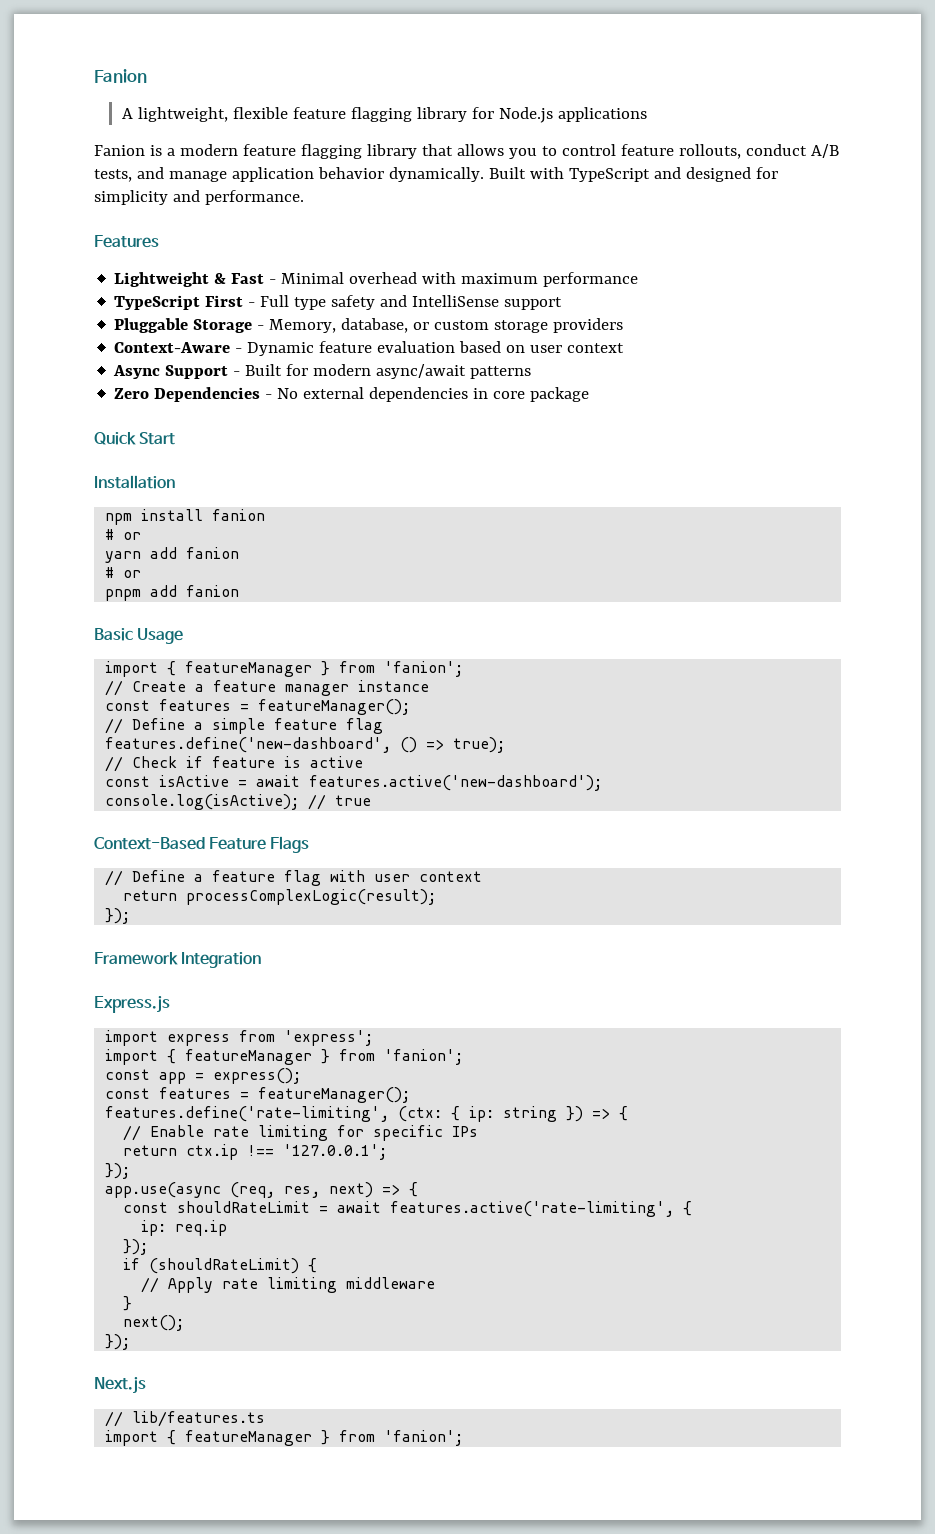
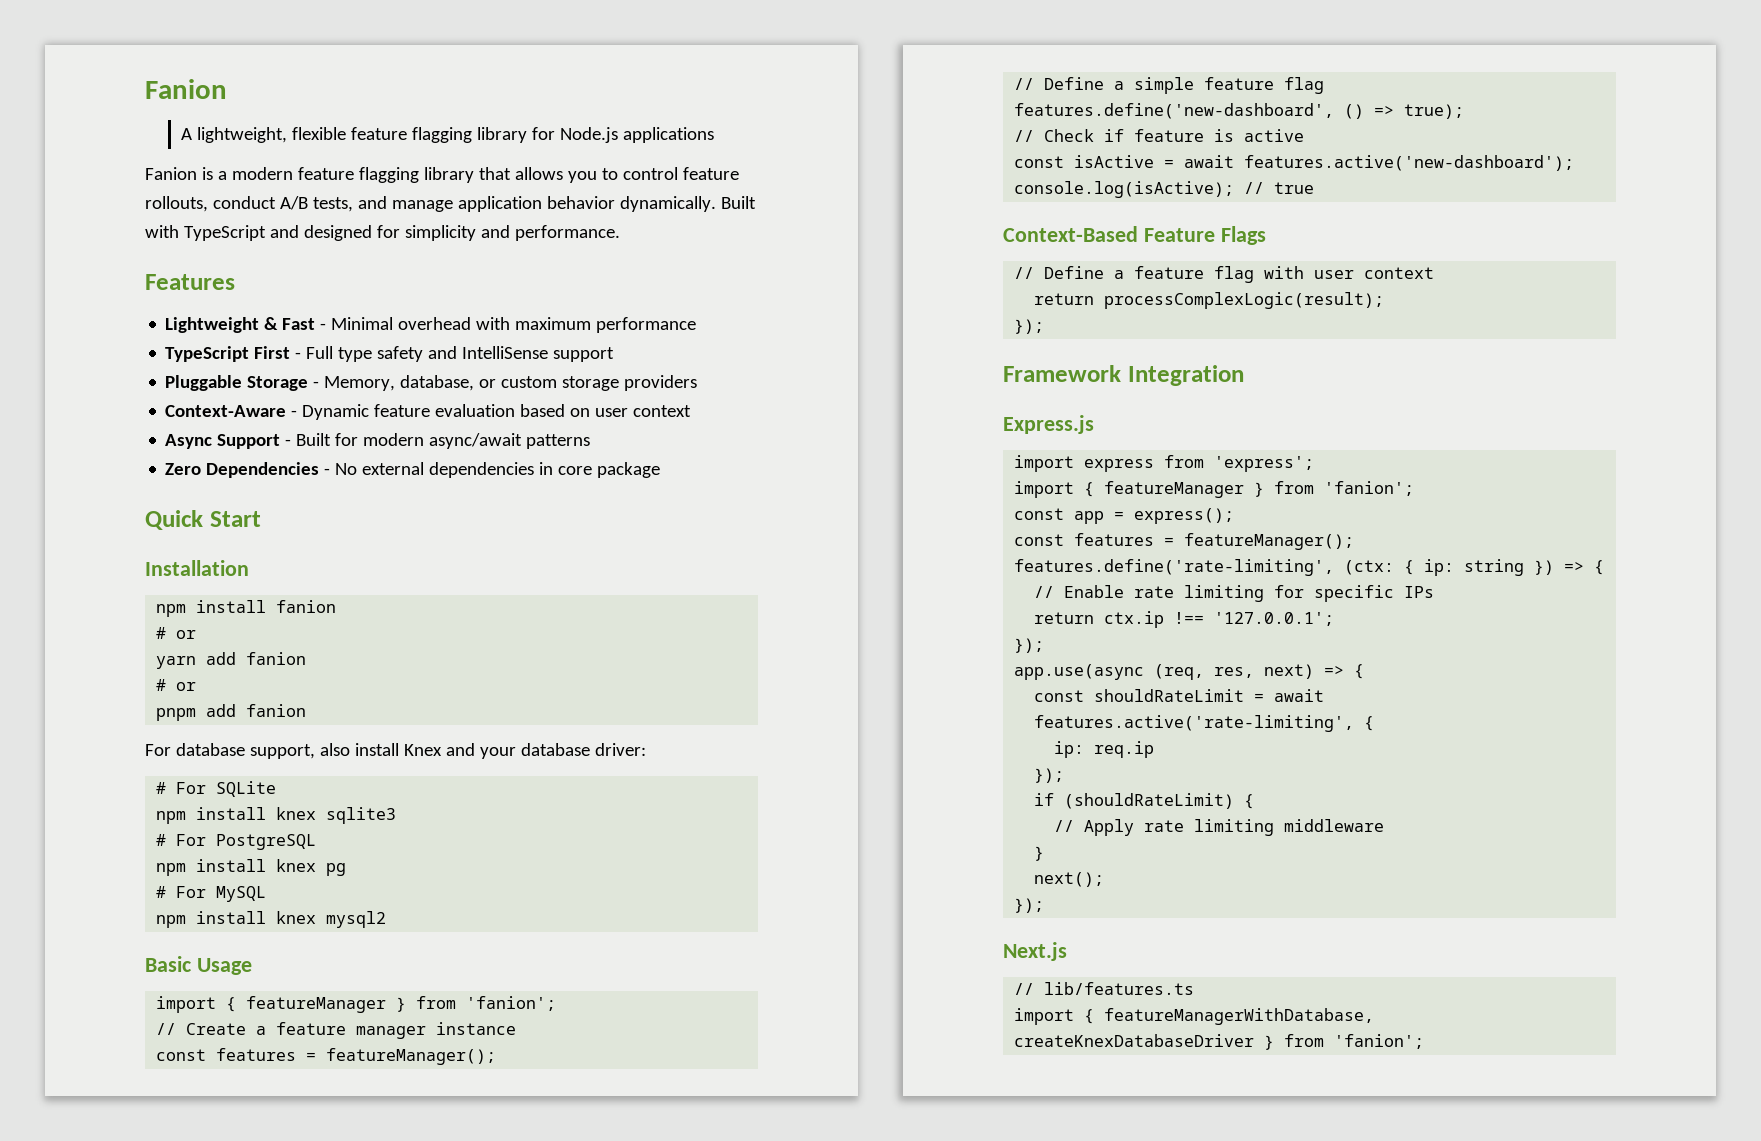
(240, 591) none -> [145,743,646,759] [156,781,277,797] [156,807,397,824] [156,834,317,850] [156,859,347,876] [156,886,267,902] [156,911,387,928] // For database support, also install Knex and your database driver: // # For SQLite // npm install knex sqlite3 // # For PostgreSQL // npm install knex pg // # For MySQL // npm install knex mysql2
[185,1430,313,1446] featureManager -> [1104,1008,1375,1025] [1014,1034,1255,1047] featureManagerWithDatabase, createKnexDatabaseDriver

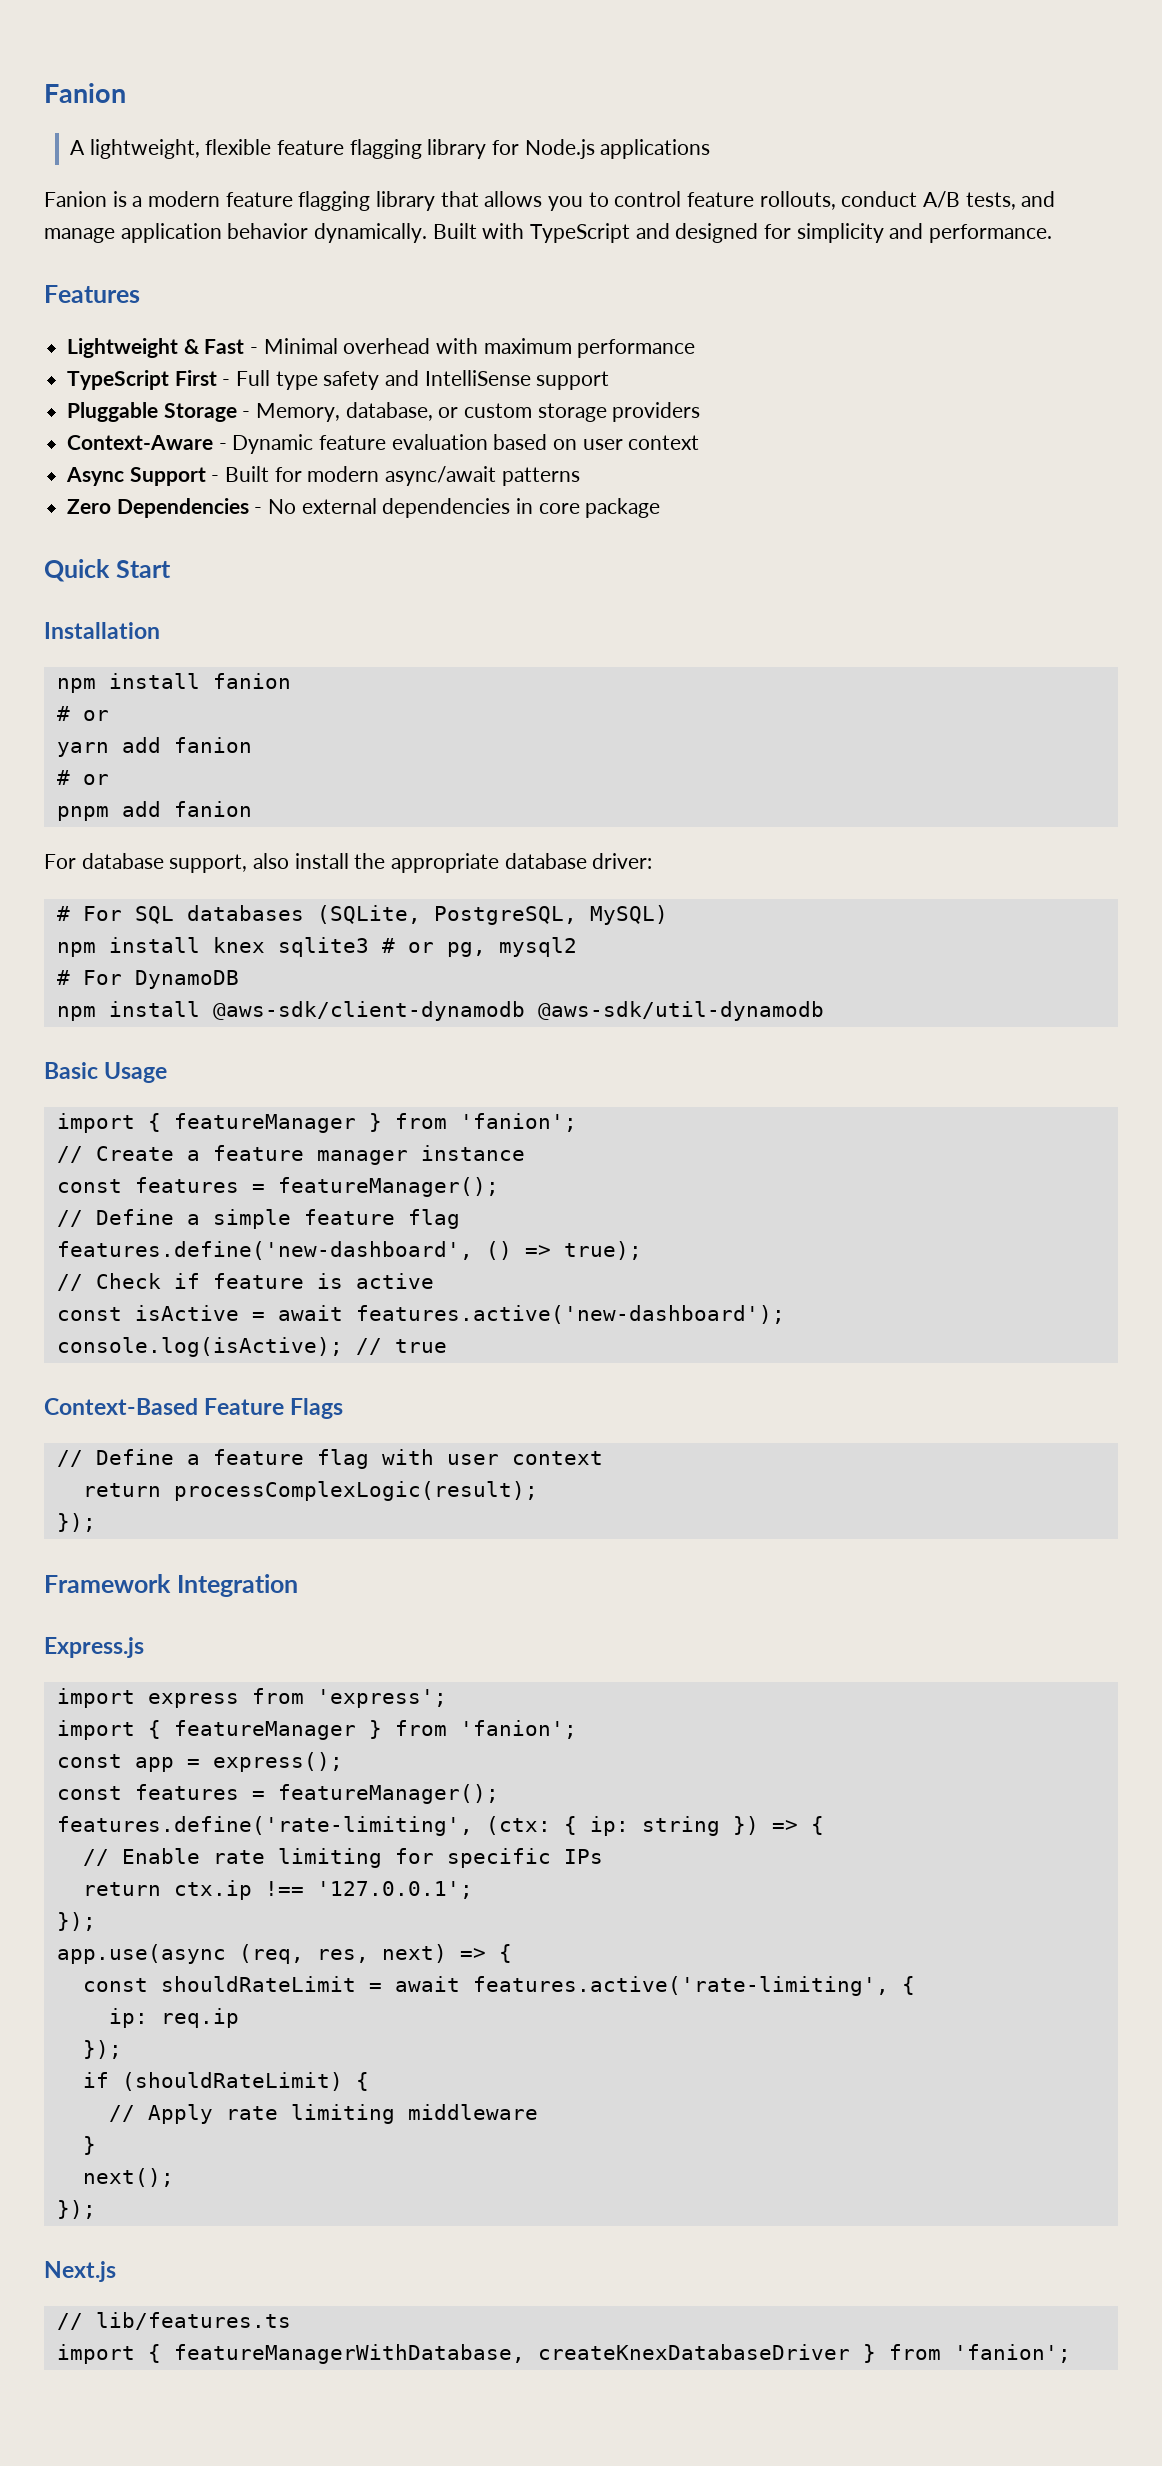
[403,743,516,759] Knex and your -> [354,853,500,873] the appropriate
[216,781,277,797] SQLite -> [134,905,668,925] SQL databases (SQLite, PostgreSQL, MySQL)
[156,834,317,850] [156,859,347,876] [156,886,267,902] [156,911,387,928] // # For PostgreSQL // npm install knex pg // # For MySQL // npm install knex mysql2 -> [381,937,577,957] [56,970,239,989] [56,1001,824,1021] # or pg, mysql2 // # For DynamoDB // npm install @aws-sdk/client-dynamodb @aws-sdk/util-dynamodb

